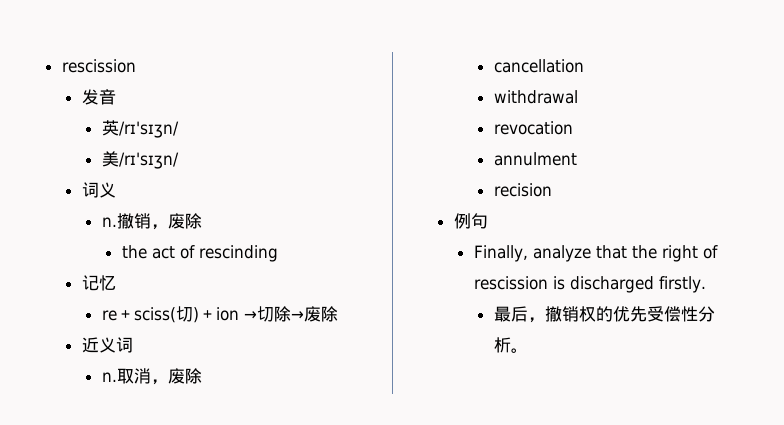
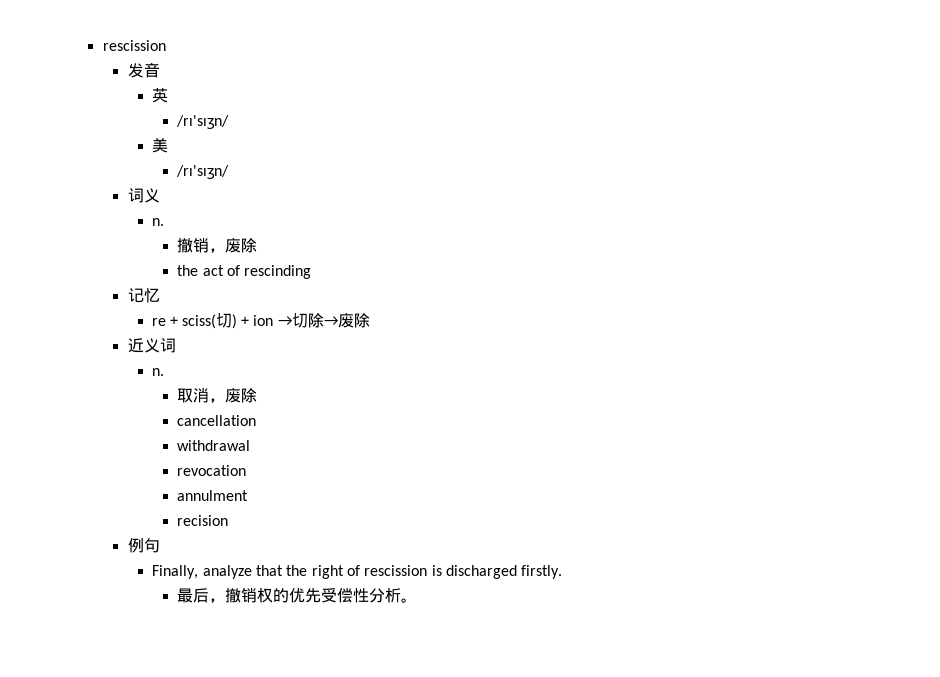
(119, 128) none -> (169, 95) //
(119, 159) none -> (169, 145) //
(117, 222) none -> (165, 222) //
(117, 377) none -> (165, 372) //

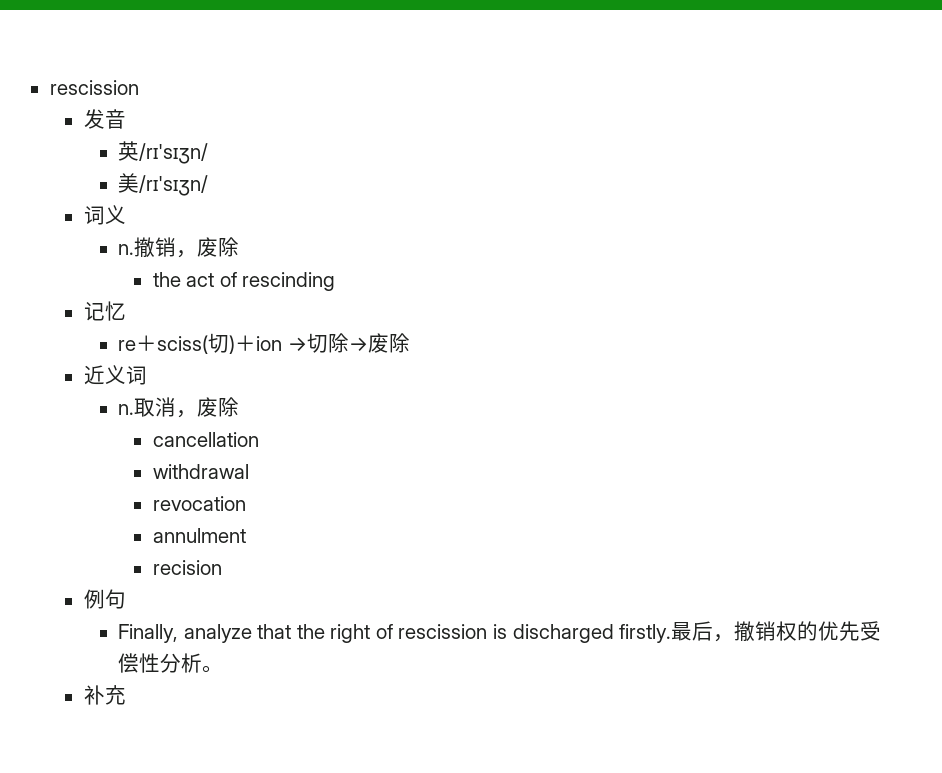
(169, 95) // -> (140, 151) none
(169, 145) // -> (140, 183) none
(165, 222) // -> (135, 249) none
(165, 372) // -> (135, 409) none
(563, 572) // -> (672, 633) none
(418, 600) none -> [83,685,126,705] // 补充

